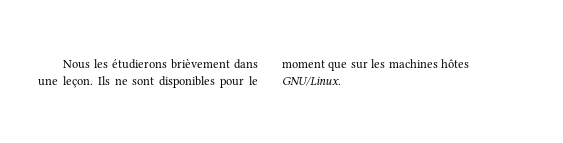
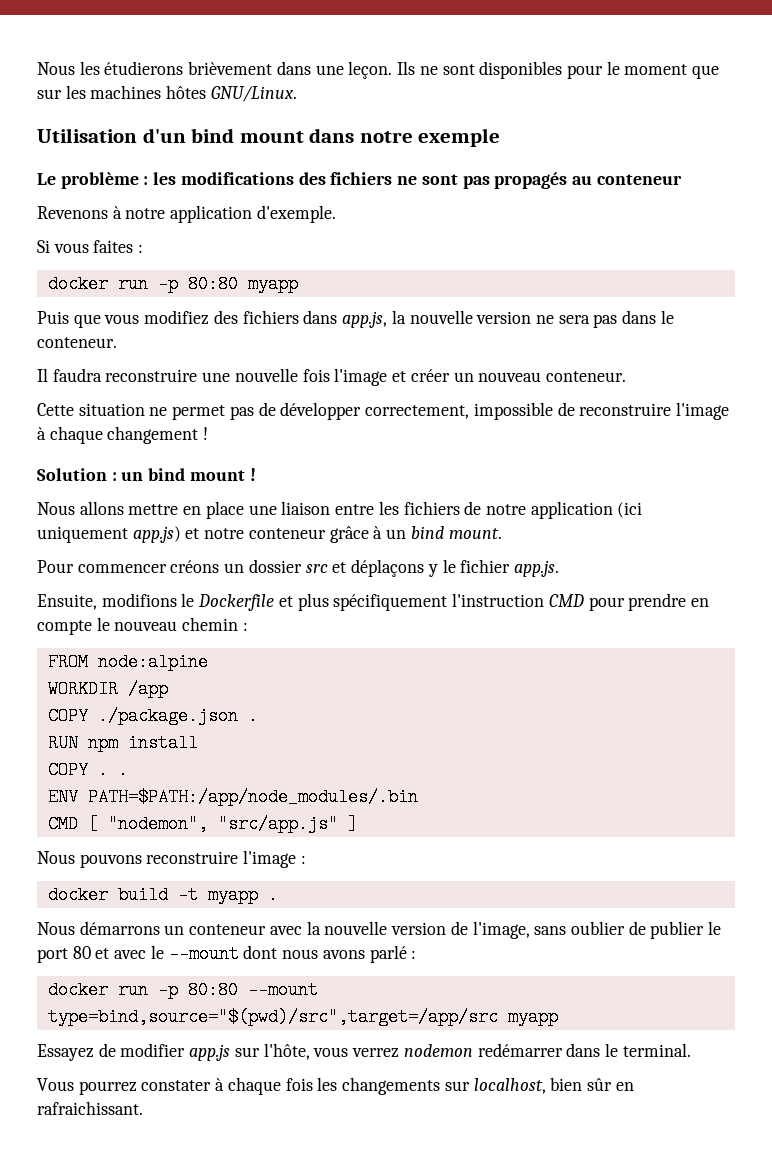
(341, 81) none -> [37,128,501,147] [37,172,682,189] [37,205,336,223] [37,240,144,253] [47,275,298,293] [37,310,674,328] [37,337,117,348] [37,368,626,386] [37,402,729,420] [37,426,209,444] [37,468,256,481] [37,501,643,519] [37,526,502,543] [37,559,559,577] [37,593,709,611] [37,617,248,635] [47,653,208,671] [47,680,168,698] [47,707,258,725] [47,734,198,752] [47,761,128,779] [47,788,418,806] [47,815,358,833] [37,850,306,868] [47,886,278,904] [37,921,722,939] [37,945,417,963] [47,981,318,999] [47,1008,558,1026] [37,1043,691,1061] [37,1077,634,1095] [37,1101,143,1115] // Utilisation d'un bind mount dans notre exemple // Le problème : les modifications des fichiers ne sont pas propagés au conteneur // Revenons à notre application d'exemple. // Si vous faites : // docker run -p 80:80 myapp // Puis que vous modifiez des fichiers dans app.js, la nouvelle version ne sera pas dans le conteneur. // Il faudra reconstruire une nouvelle fois l'image et créer un nouveau conteneur. // Cette situation ne permet pas de développer correctement, impossible de reconstruire l'image à chaque changement ! // Solution : un bind mount ! // Nous allons mettre en place une liaison entre les fichiers de notre application (ici uniquement app.js) et notre conteneur grâce à un bind mount. // Pour commencer créons un dossier src et déplaçons y le fichier app.js. // Ensuite, modifions le Dockerfile et plus spécifiquement l'instruction CMD pour prendre en compte le nouveau chemin : // FROM node:alpine // WORKDIR /app // COPY ./package.json . // RUN npm install // COPY . . // ENV PATH=$PATH:/app/node_modules/.bin // CMD [ "nodemon", "src/app.js" ] // Nous pouvons reconstruire l'image : // docker build -t myapp . // Nous démarrons un conteneur avec la nouvelle version de l'image, sans oublier de publier le port 80 et avec le --mount dont nous avons parlé : // docker run -p 80:80 --mount type=bind,source="$(pwd)/src",target=/app/src myapp // Essayez de modifier app.js sur l'hôte, vous verrez nodemon redémarrer dans le terminal. // Vous pourrez constater à chaque fois les changements sur localhost, bien sûr en rafraichissant.

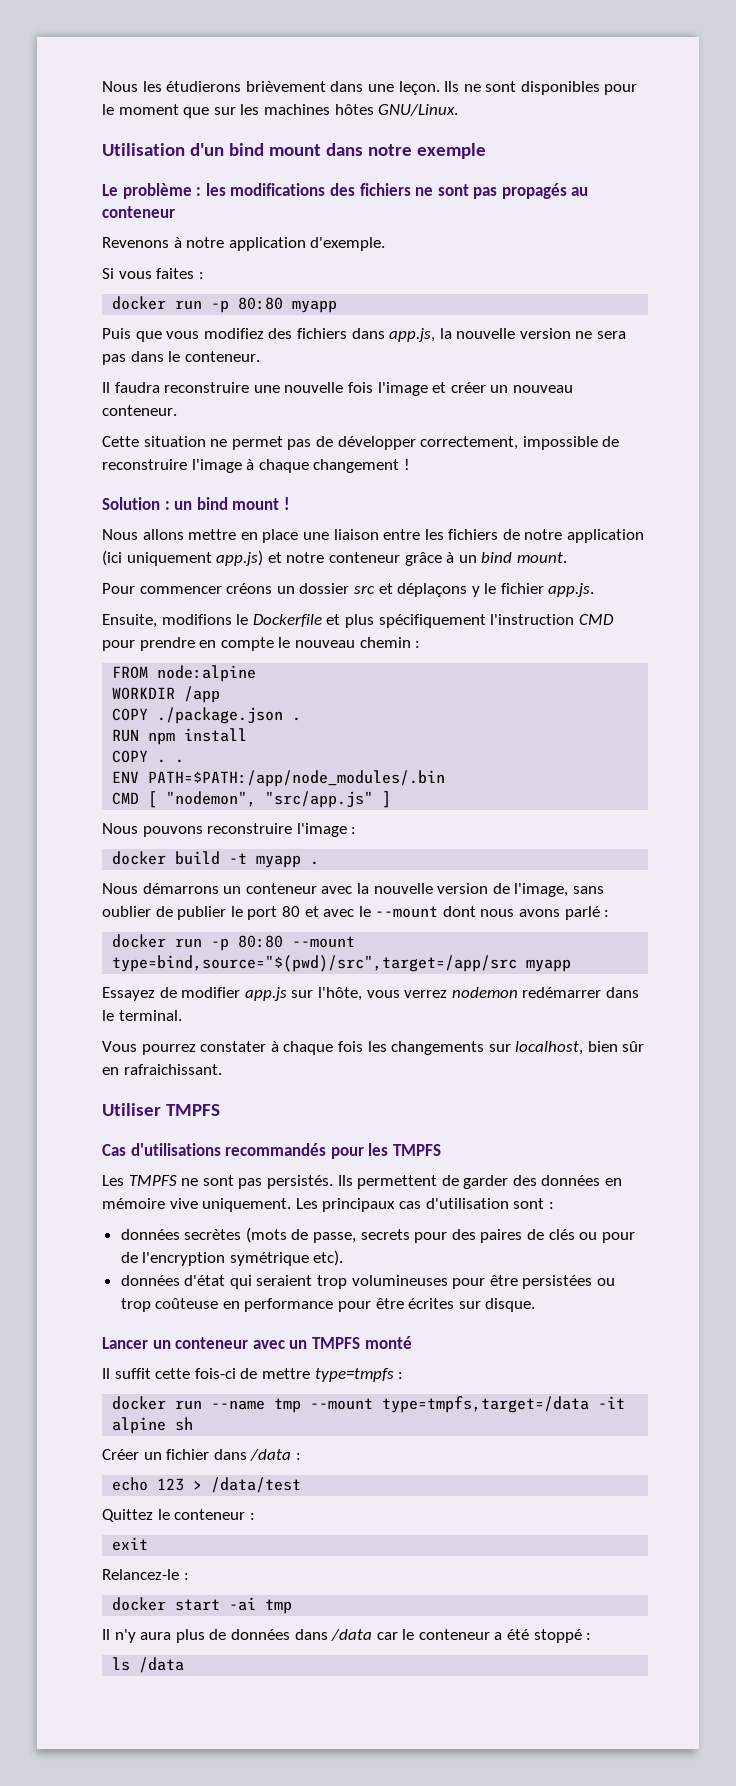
(143, 1108) none -> [102,1103,220,1116] [102,1143,441,1159] [102,1175,623,1189] [102,1198,554,1212] [120,1227,635,1243] [120,1250,344,1266] [120,1275,616,1289] [120,1298,536,1312] [102,1336,412,1349] [102,1368,404,1382] [112,1396,626,1413] [112,1417,194,1434] [102,1449,301,1461] [112,1477,302,1493] [102,1509,255,1522] [112,1537,149,1551] [102,1569,189,1580] [112,1597,293,1614] [102,1629,592,1643] [112,1657,185,1673] // Utiliser TMPFS // Cas d'utilisations recommandés pour les TMPFS // Les TMPFS ne sont pas persistés. Ils permettent de garder des données en mémoire vive uniquement. Les principaux cas d'utilisation sont : // données secrètes (mots de passe, secrets pour des paires de clés ou pour de l'encryption symétrique etc). // données d'état qui seraient trop volumineuses pour être persistées ou trop coûteuse en performance pour être écrites sur disque. // Lancer un conteneur avec un TMPFS monté // Il suffit cette fois-ci de mettre type=tmpfs : // docker run --name tmp --mount type=tmpfs,target=/data -it alpine sh // Créer un fichier dans /data : // echo 123 > /data/test // Quittez le conteneur : // exit // Relancez-le : // docker start -ai tmp // Il n'y aura plus de données dans /data car le conteneur a été stoppé : // ls /data

